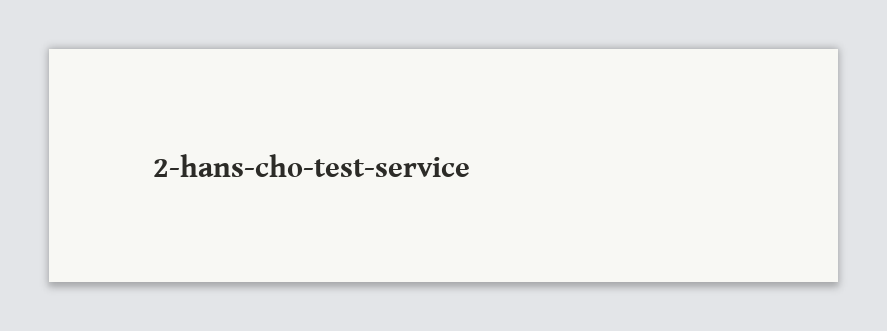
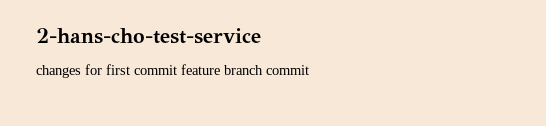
(470, 165) none -> [36,64,309,78] // changes for first commit feature branch commit

